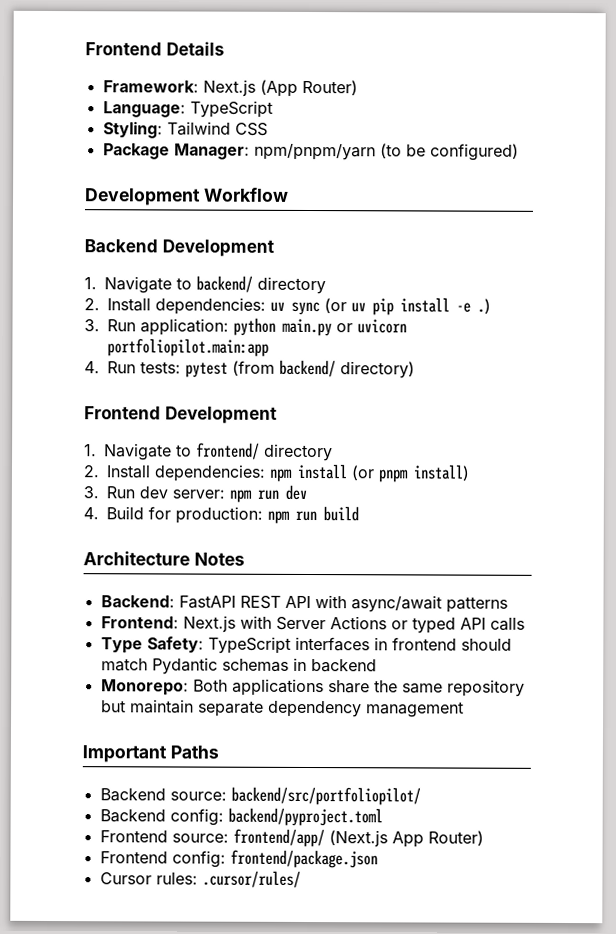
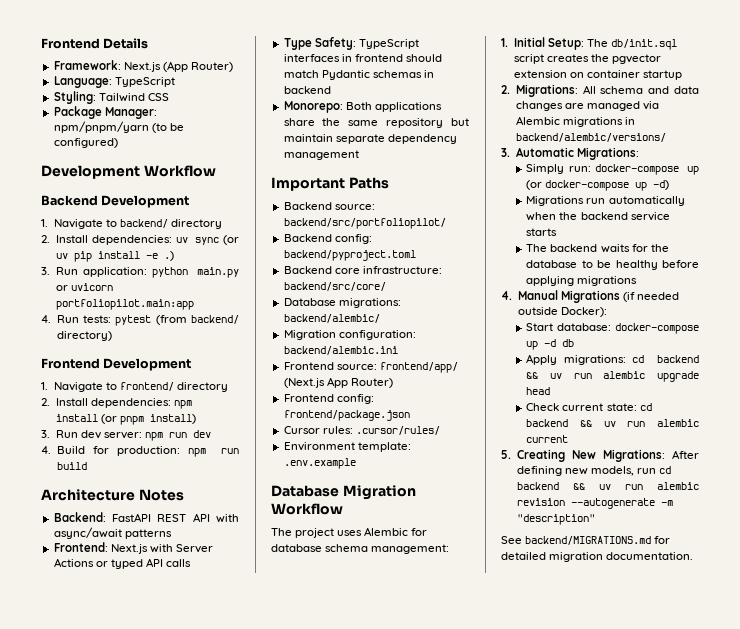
(383, 817) none -> [283,266,442,274] [283,282,386,291] [283,298,401,308] [283,314,380,323] [283,330,416,340] [283,346,398,355] // Backend core infrastructure: backend/src/core/ // Database migrations: backend/alembic/ // Migration configuration: backend/alembic.ini
(301, 879) none -> [283,442,411,452] [283,458,356,469] [271,485,416,500] [271,503,343,515] [271,527,428,538] [271,544,450,554] [501,37,678,50] [513,54,662,64] [513,70,683,80] [501,84,699,97] [515,101,660,111] [515,116,635,127] [515,133,666,142] [501,147,639,160] [526,164,699,175] [526,180,670,191] [526,196,685,206] [526,212,670,221] [526,228,558,236] [526,244,669,253] [526,260,699,270] [526,276,638,286] [501,290,680,303] [517,307,607,317] [526,323,699,334] [526,339,575,350] [526,354,699,365] [526,371,699,382] [526,387,551,395] [526,403,652,411] [526,419,699,427] [526,435,569,443] [501,449,699,462] [516,466,672,476] [516,482,699,490] [516,498,673,509] [516,514,595,525] [501,536,671,545] [501,552,694,562] // Environment template: .env.example // Database Migration Workflow // The project uses Alembic for database schema management: // 1. Initial Setup: The db/init.sql script creates the pgvector extension on container startup // 2. Migrations: All schema and data changes are managed via Alembic migrations in backend/alembic/versions/ // 3. Automatic Migrations: // Simply run: docker-compose up (or docker-compose up -d) // Migrations run automatically when the backend service starts // The backend waits for the database to be healthy before applying migrations // 4. Manual Migrations (if needed outside Docker): // Start database: docker-compose up -d db // Apply migrations: cd backend && uv run alembic upgrade head // Check current state: cd backend && uv run alembic current // 5. Creating New Migrations: After defining new models, run cd backend && uv run alembic revision --autogenerate -m "description" // See backend/MIGRATIONS.md for detailed migration documentation.

